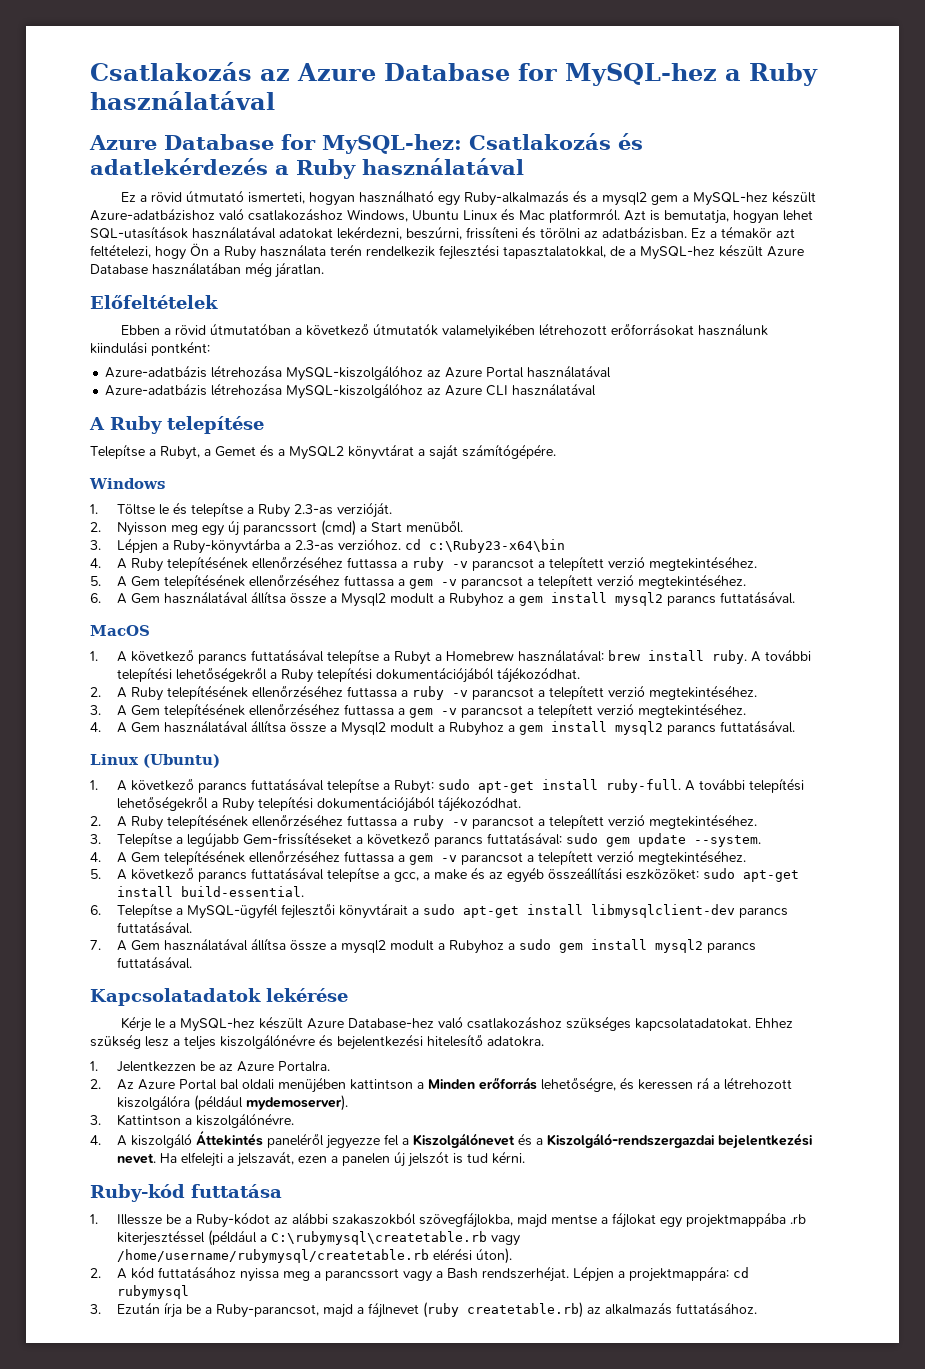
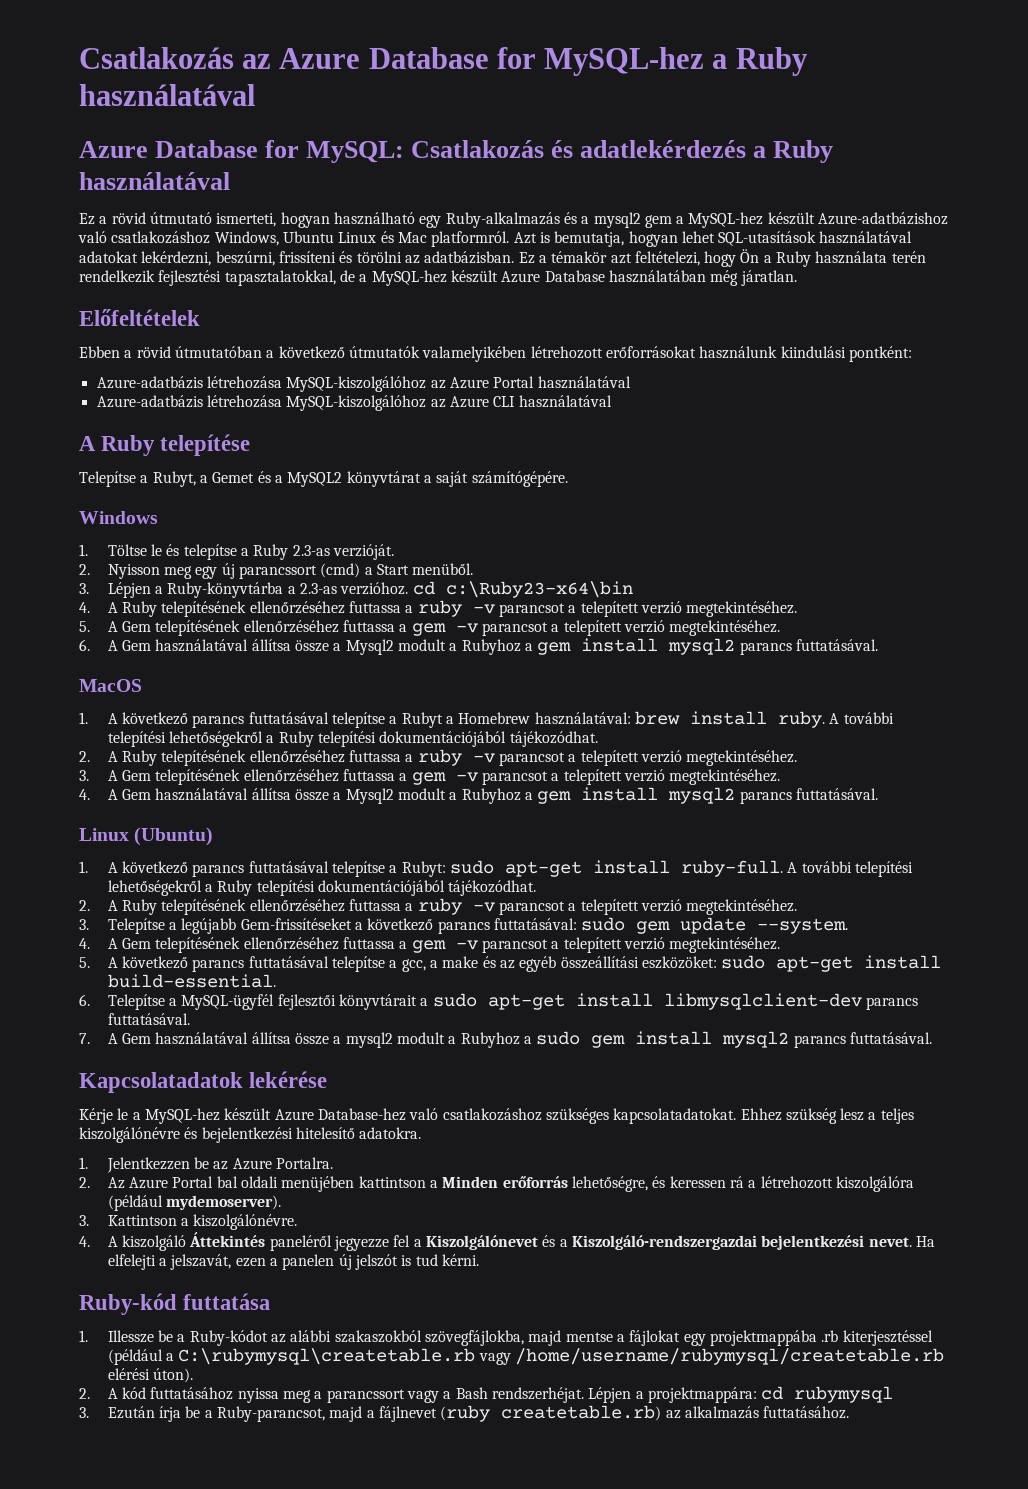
[322,134,462,154] MySQL-hez: -> [306,141,405,163] MySQL:

